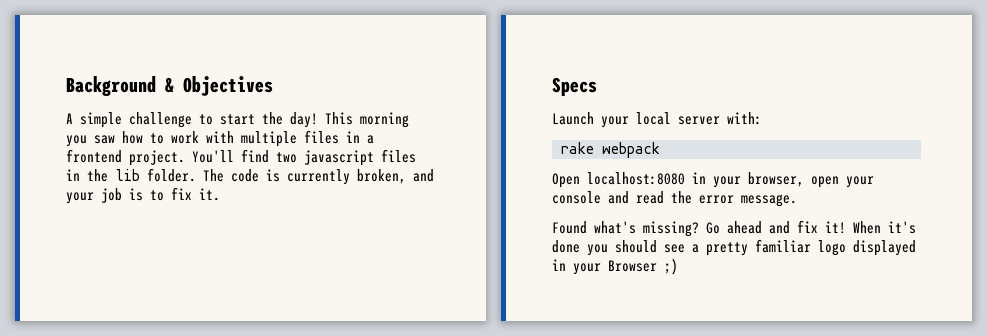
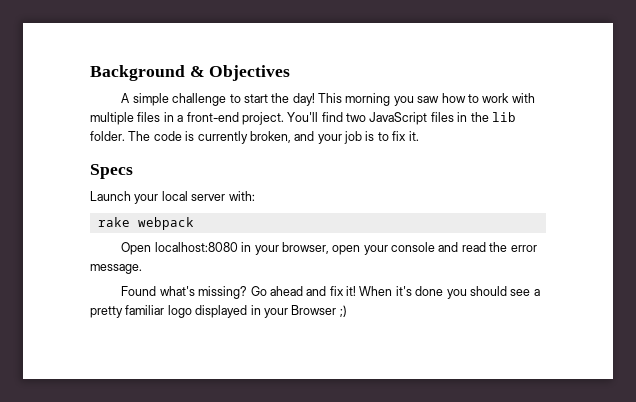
[66,149,122,163] frontend -> [186,112,239,122] front-end
[304,150,374,166] javascript -> [369,112,428,125] JavaScript

